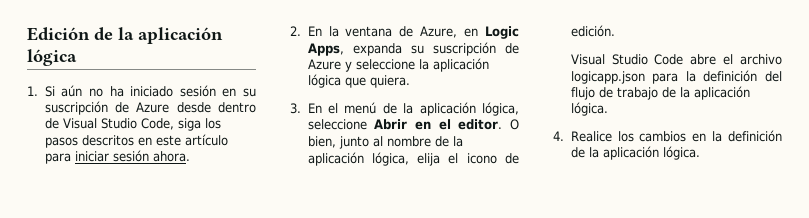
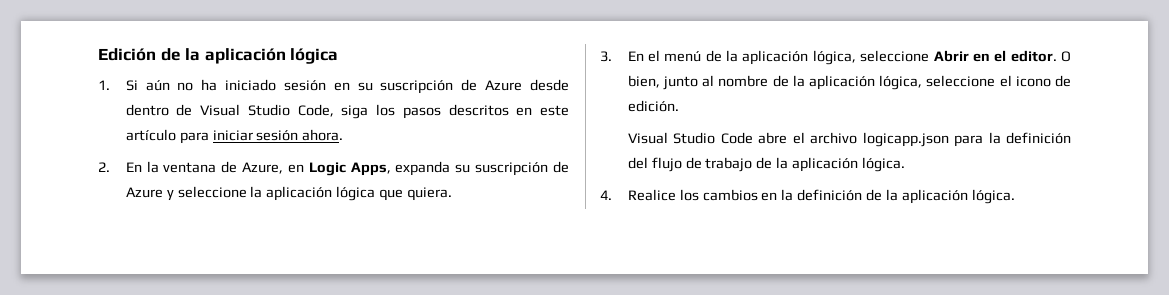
[417,153,441,166] elija -> [926,75,996,87] seleccione

